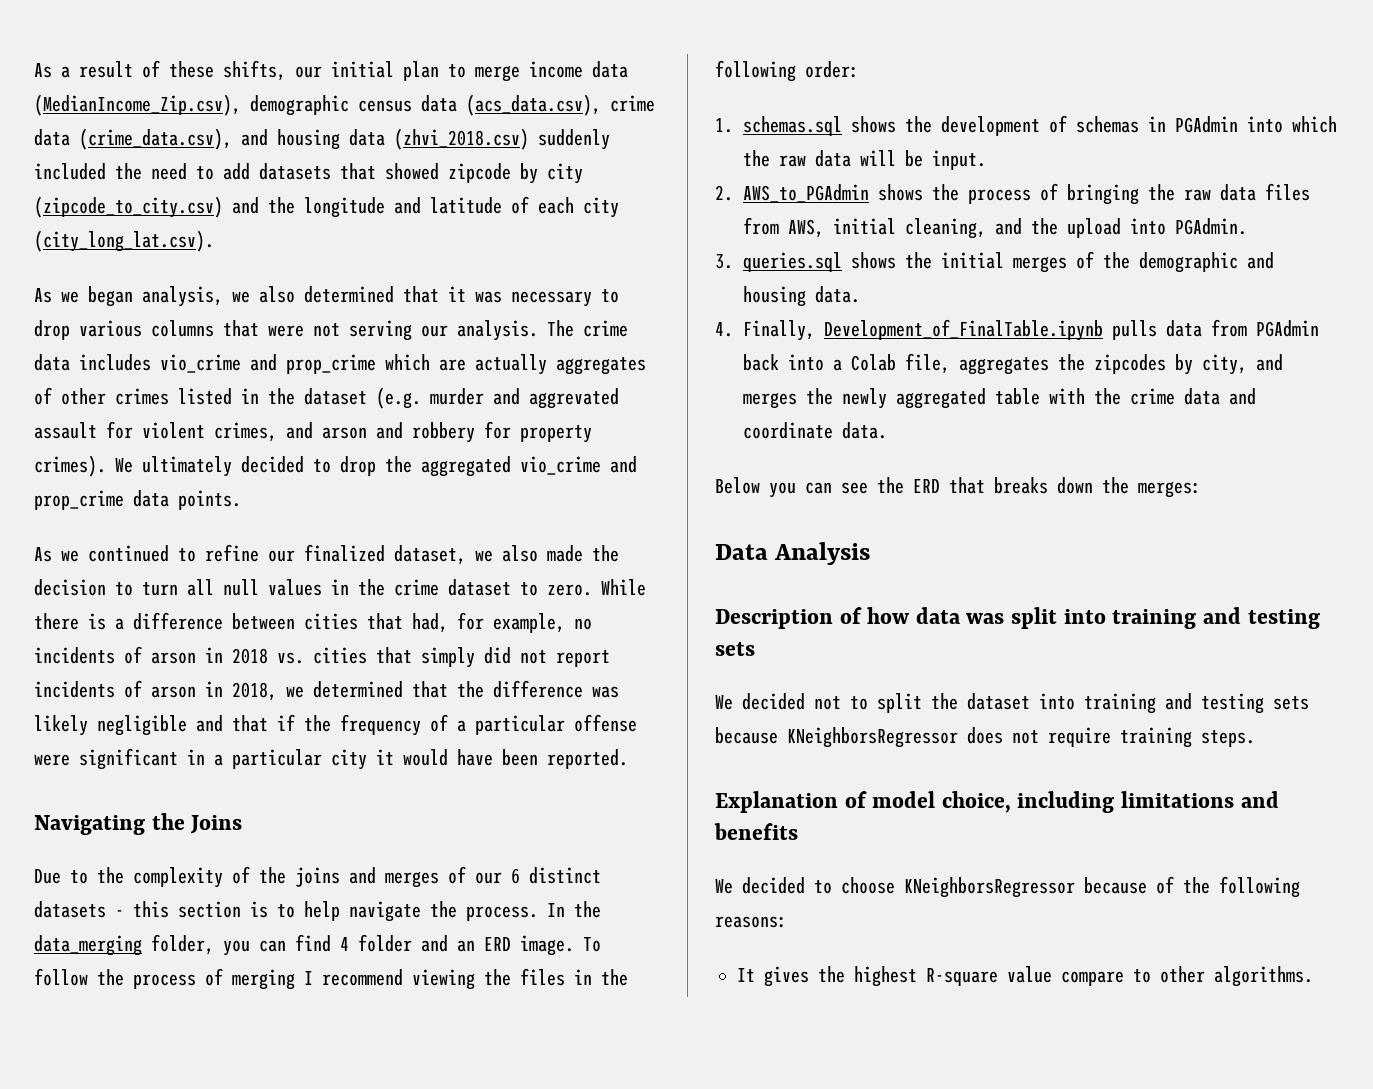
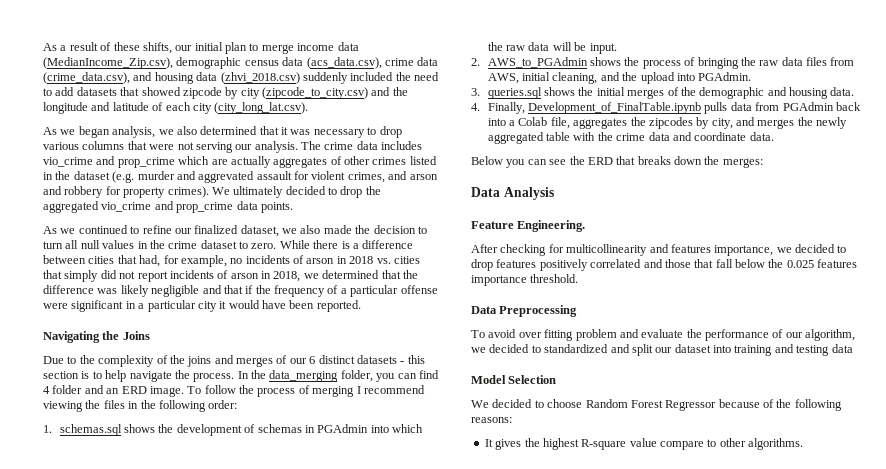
[715,607,1320,629] [715,642,755,656] [715,693,958,713] Description of how data was split into training and testing sets // We decided not to split the -> [471,220,586,232] [471,244,847,256] [471,259,858,271] [471,274,579,286] [471,305,578,317] [471,329,856,341] [471,344,673,356] Feature Engineering. // After checking for multicollinearity and features importance, we decided to drop features positively correlated and those that fall below the 0.025 features importance threshold. // Data Preprocessing // To avoid over fitting problem and evaluate the performance of our algorithm, we decided to standardized and split our
[1273,696,1309,710] [715,727,1255,748] [715,791,1279,813] [714,823,798,840] sets because KNeighborsRegressor does not require training steps. // Explanation of model choice, including limitations and benefits -> [831,344,853,353] [471,375,557,384] data // Model Selection
[904,877,1075,898] KNeighborsRegressor -> [585,399,717,411] Random Forest Regressor

